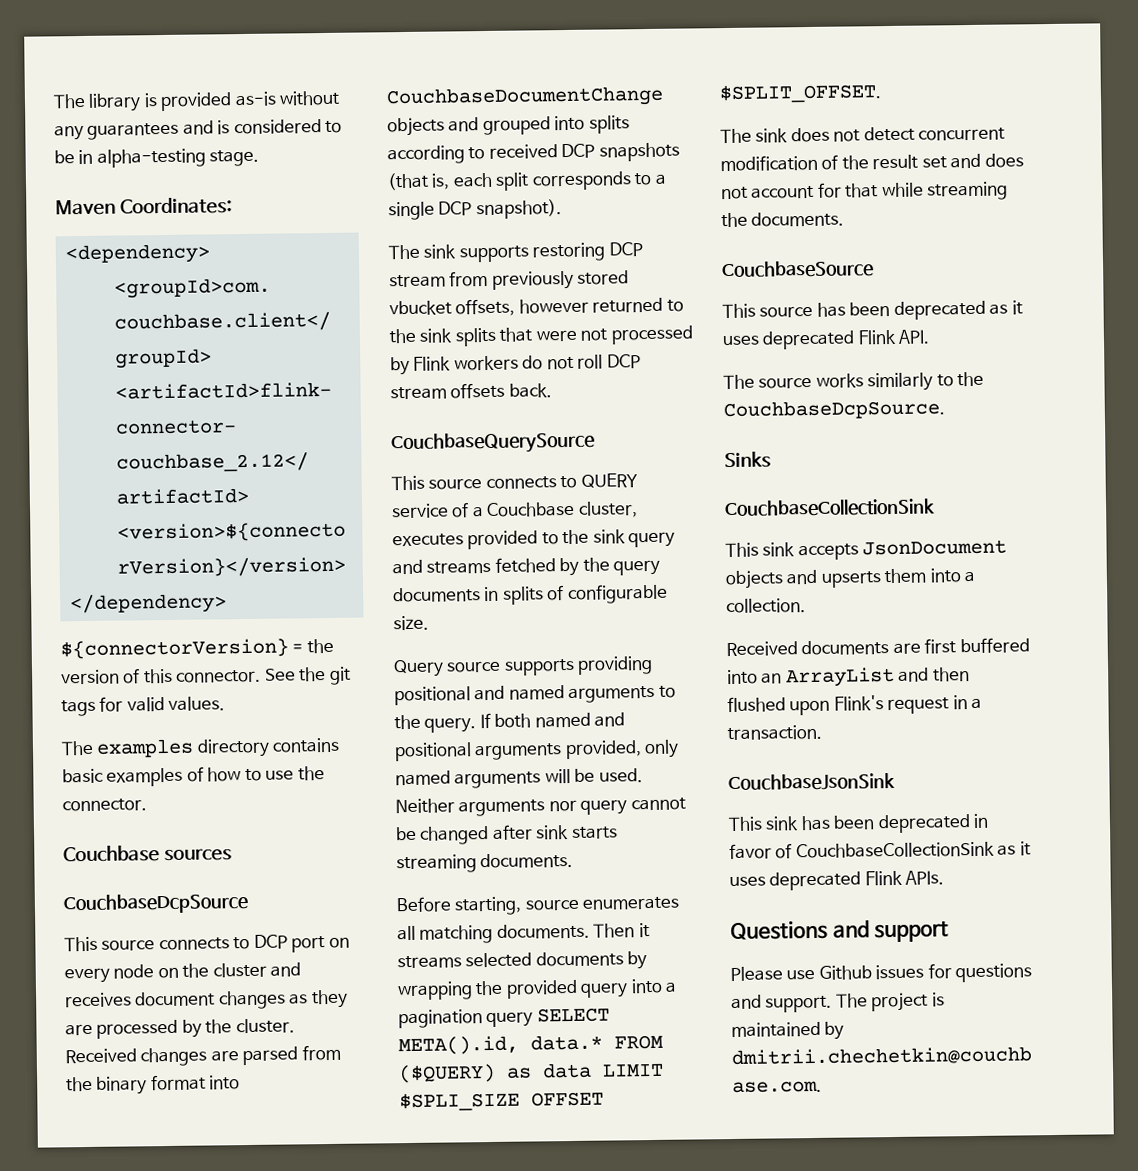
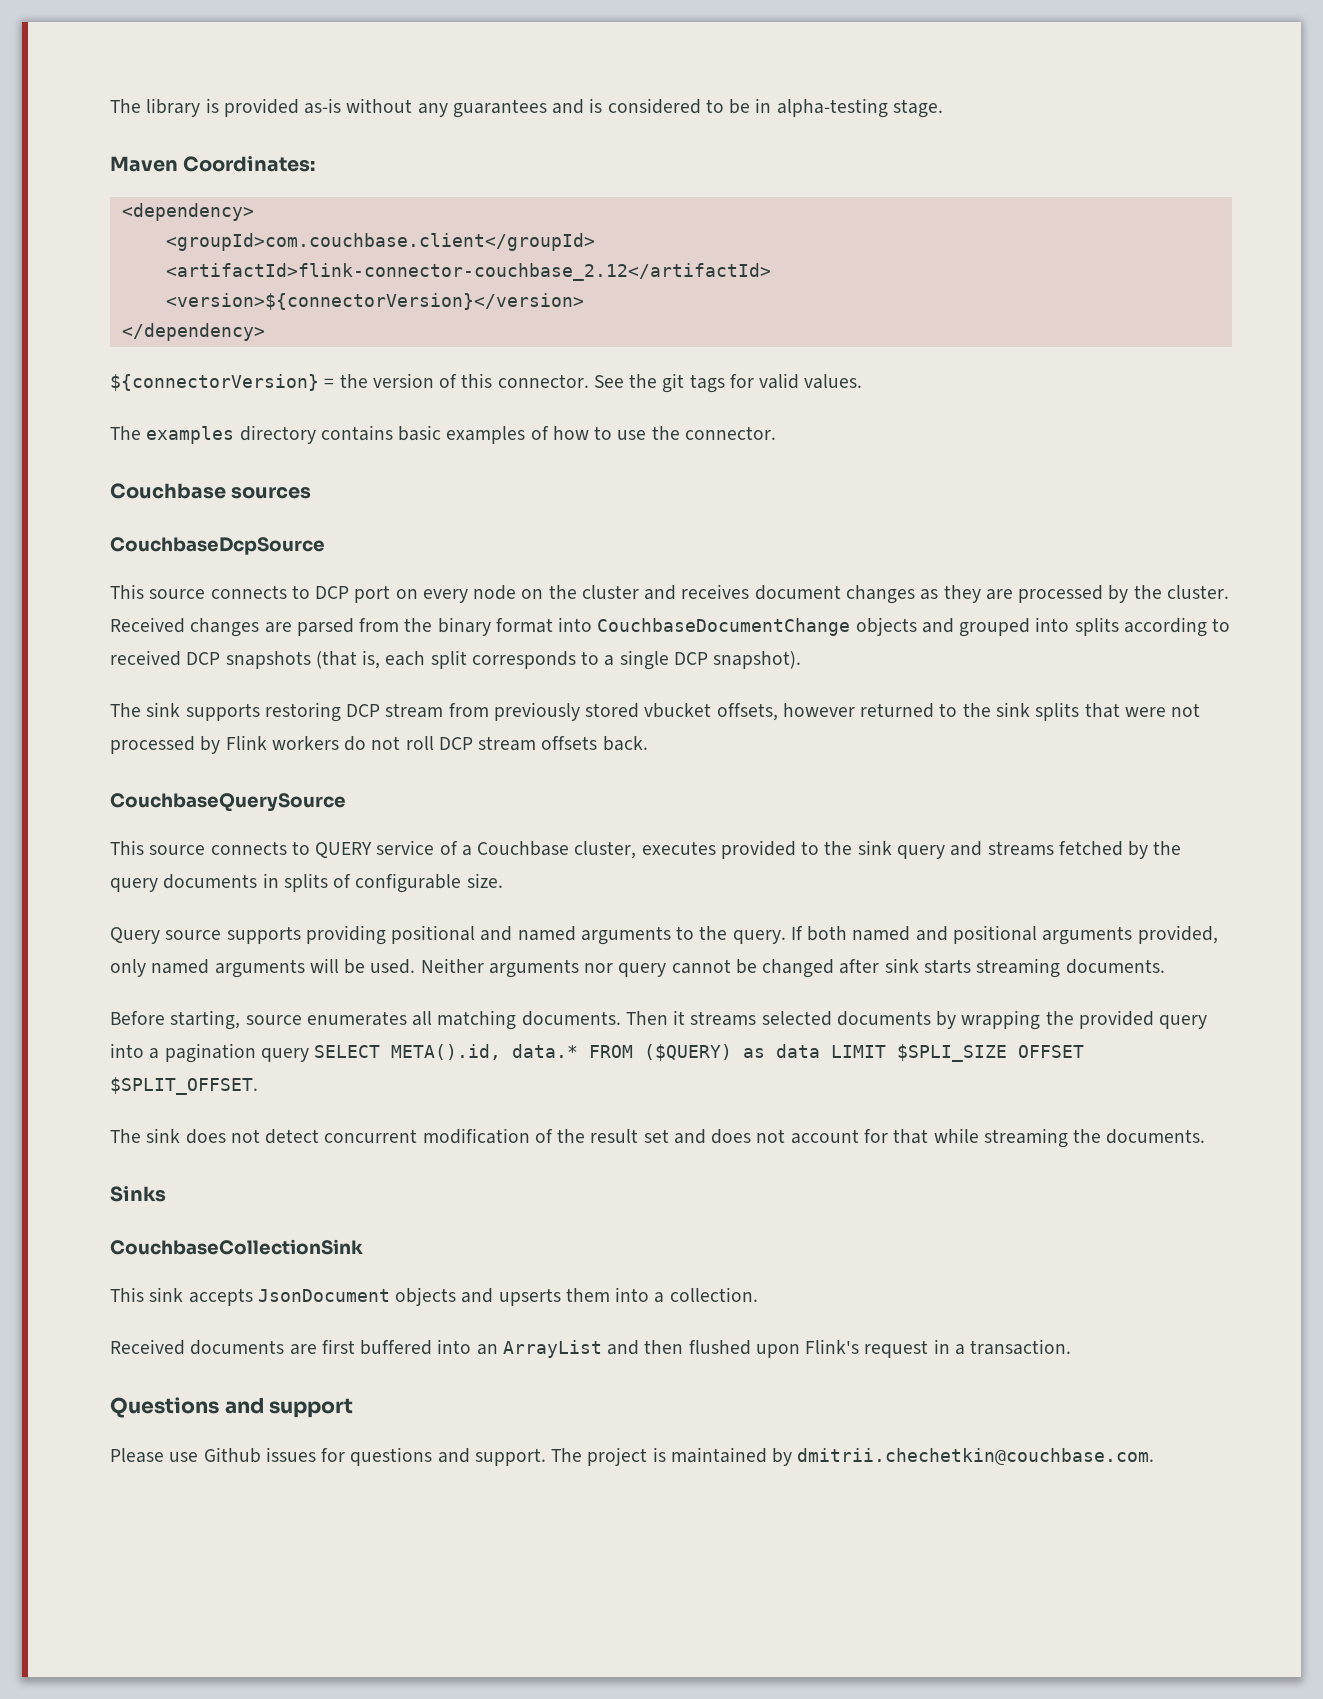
[722,260,874,279] [722,300,1023,320] [722,329,931,350] [723,371,985,392] [723,399,945,421] // CouchbaseSource // This source has been deprecated as it uses deprecated Flink API. // The source works similarly to the CouchbaseDcpSource. -> (1206, 1136) none
[728,772,895,792] [728,813,990,834] [729,841,1031,860] [729,870,945,891] // CouchbaseJsonSink // This sink has been deprecated in favor of CouchbaseCollectionSink as it uses deprecated Flink APIs. -> (1072, 1347) none

